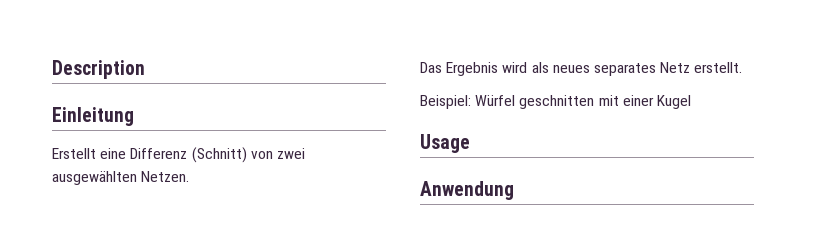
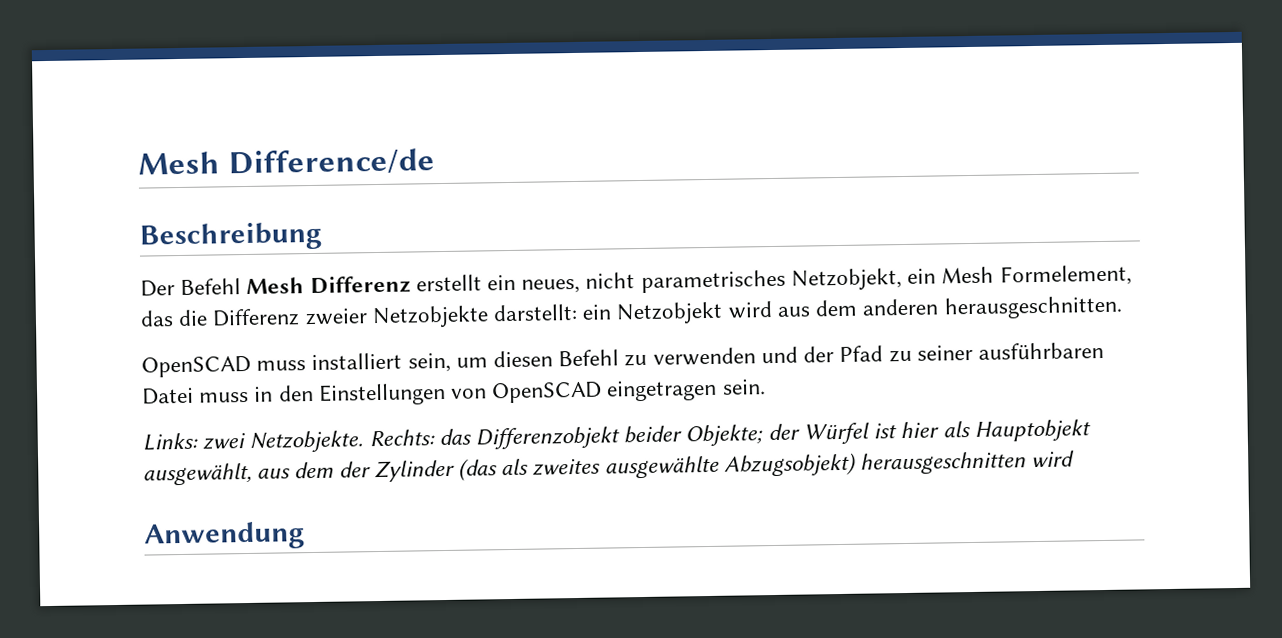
[52,60,145,79] [52,107,134,126] [52,147,305,163] [52,171,190,185] [420,62,743,76] [420,95,691,109] [420,134,470,153] Description // Einleitung // Erstellt eine Differenz (Schnitt) von zwei ausgewählten Netzen. // Das Ergebnis wird als neues separates Netz erstellt. // Beispiel: Würfel geschnitten mit einer Kugel // Usage -> [138,148,435,176] [139,221,322,252] [140,264,1132,297] [140,295,1123,329] [141,341,1104,378] [141,379,766,406] [142,419,1091,453] [143,450,1076,486] Mesh Difference/de // Beschreibung // Der Befehl Mesh Differenz erstellt ein neues, nicht parametrisches Netzobjekt, ein Mesh Formelement, das die Differenz zweier Netzobjekte darstellt: ein Netzobjekt wird aus dem anderen herausgeschnitten. // OpenSCAD muss installiert sein, um diesen Befehl zu verwenden und der Pfad zu seiner ausführbaren Datei muss in den Einstellungen von OpenSCAD eingetragen sein. // Links: zwei Netzobjekte. Rechts: das Differenzobjekt beider Objekte; der Würfel ist hier als Hauptobjekt ausgewählt, aus dem der Zylinder (das als zweites ausgewählte Abzugsobjekt) herausgeschnitten wird

